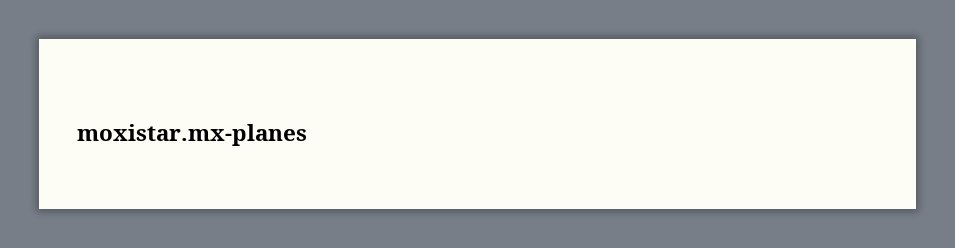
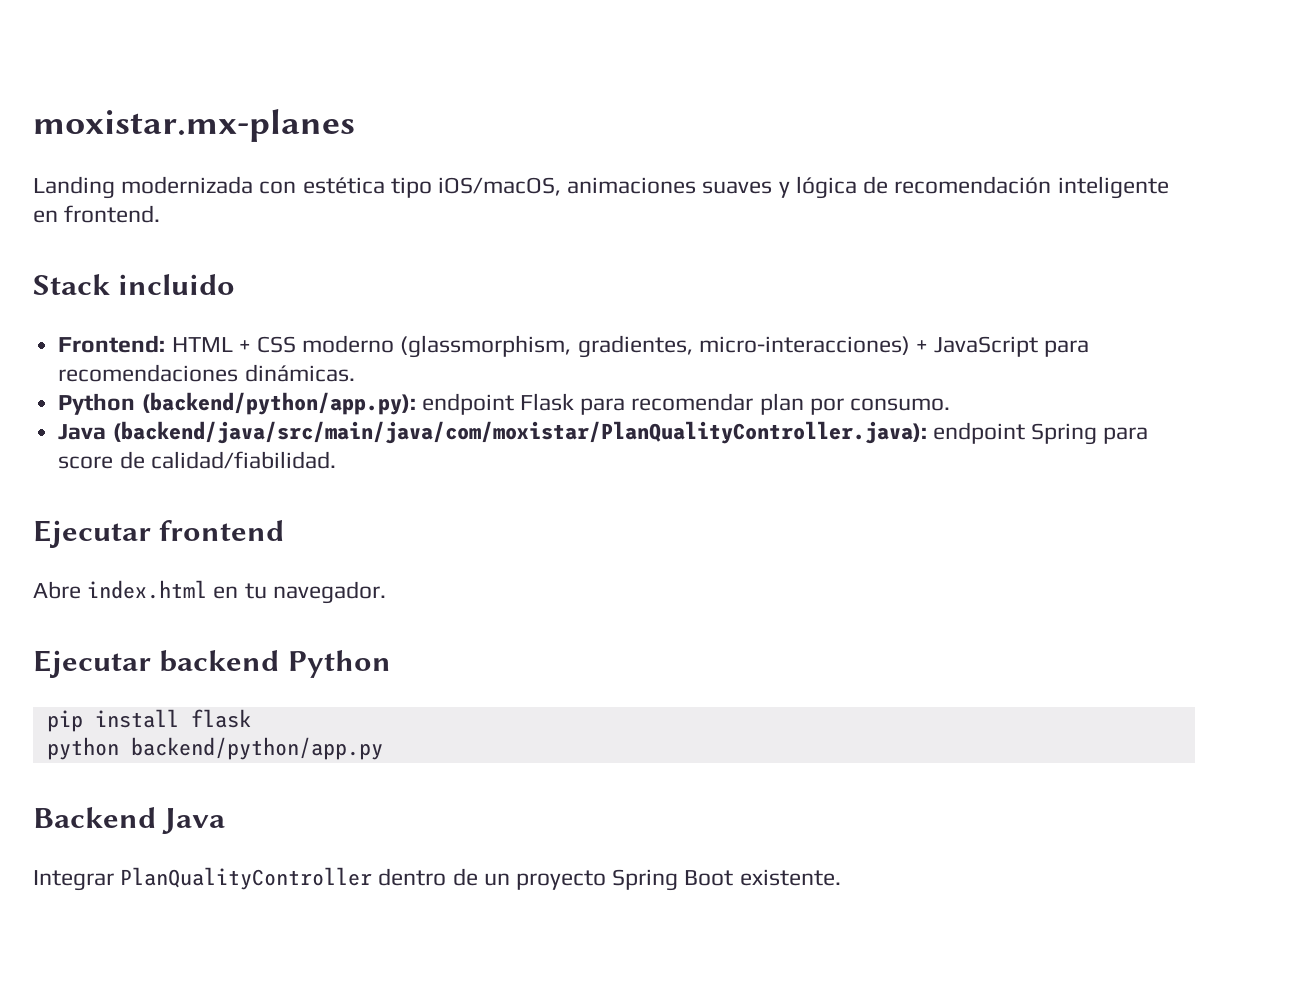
(307, 135) none -> [33,176,1169,199] [33,205,161,223] [33,274,236,295] [58,335,1090,358] [58,364,355,382] [58,392,950,415] [58,421,1149,445] [58,451,336,469] [33,520,285,548] [33,580,386,604] [33,650,391,678] [46,709,251,732] [46,737,383,760] [33,807,226,834] [33,867,841,891] // Landing modernizada con estética tipo iOS/macOS, animaciones suaves y lógica de recomendación inteligente en frontend. // Stack incluido // Frontend: HTML + CSS moderno (glassmorphism, gradientes, micro-interacciones) + JavaScript para recomendaciones dinámicas. // Python (backend/python/app.py): endpoint Flask para recomendar plan por consumo. // Java (backend/java/src/main/java/com/moxistar/PlanQualityController.java): endpoint Spring para score de calidad/fiabilidad. // Ejecutar frontend // Abre index.html en tu navegador. // Ejecutar backend Python // pip install flask // python backend/python/app.py // Backend Java // Integrar PlanQualityController dentro de un proyecto Spring Boot existente.

